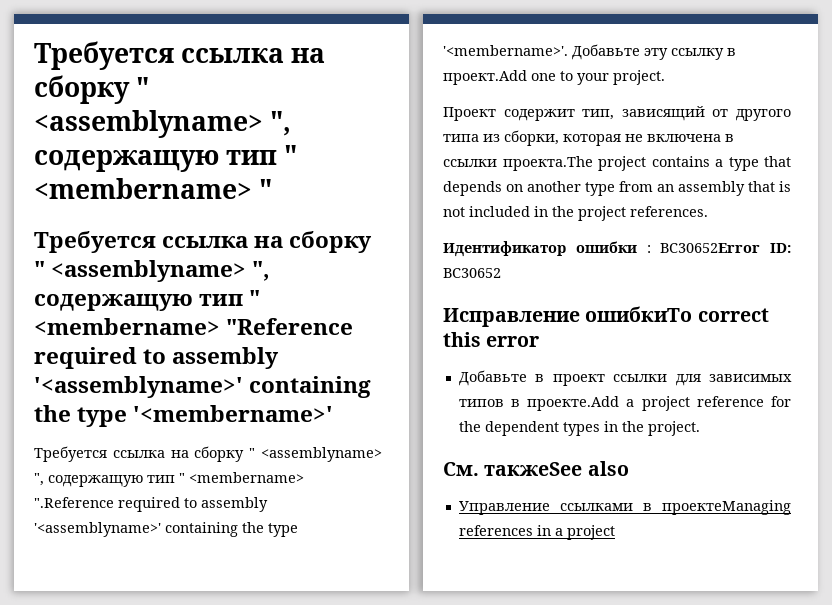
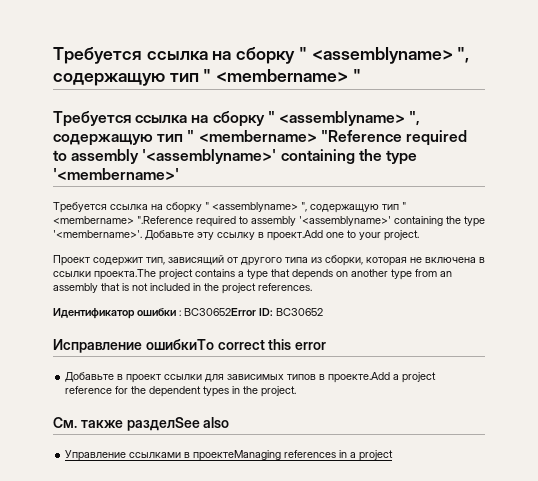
[484,462,583,476] такжеSee -> [80,417,200,431] также разделSee

